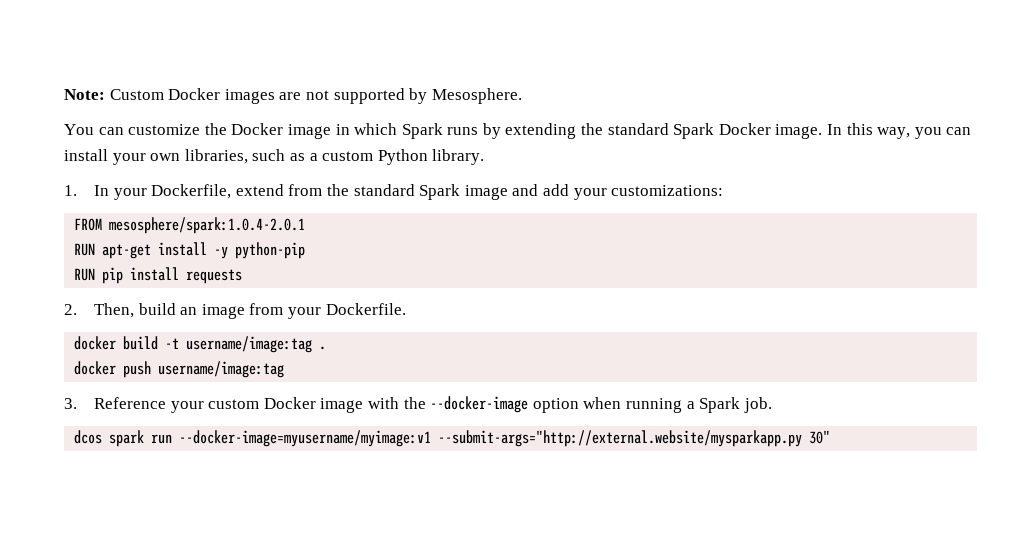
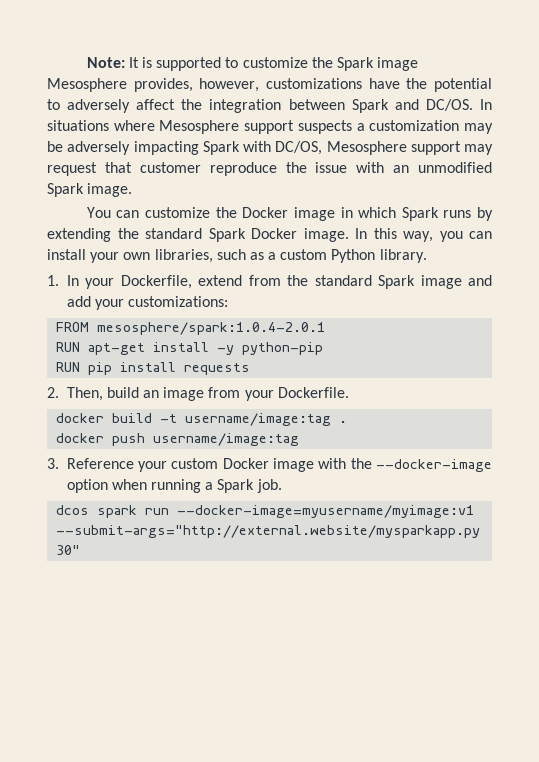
[109,88,522,104] Custom Docker images are not supported by Mesosphere. -> [128,57,419,71] [47,78,493,92] [47,99,492,113] [47,120,494,134] [47,141,493,155] [47,162,492,176] [47,183,133,197] It is supported to customize the Spark image Mesosphere provides, however, customizations have the potential to adversely affect the integration between Spark and DC/OS. In situations where Mesosphere support suspects a customization may be adversely impacting Spark with DC/OS, Mesosphere support may request that customer reproduce the issue with an unmodified Spark image.

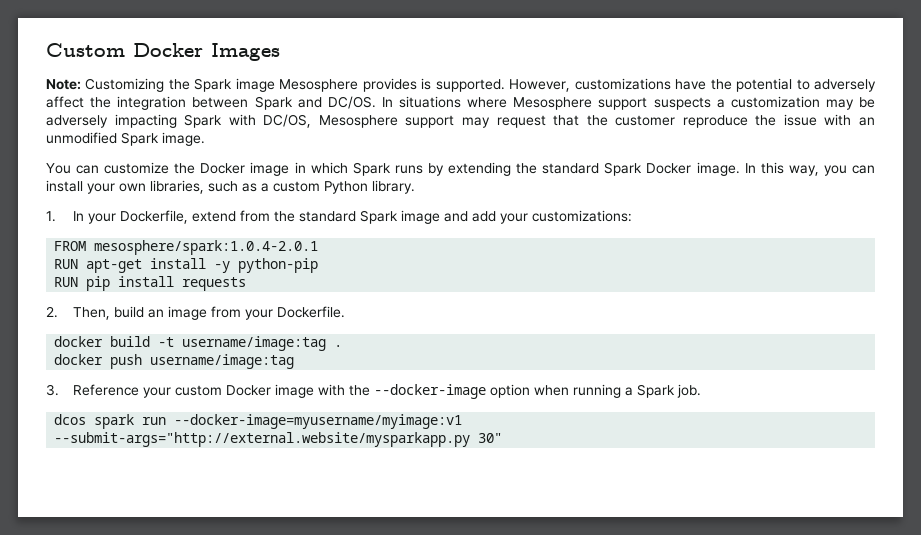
[86,57,419,71] [47,78,260,92] Note: It is supported to customize the Spark image Mesosphere provides, however, -> [46,43,280,61] [46,78,571,92] Custom Docker Images // Note: Customizing the Spark image Mesosphere provides is supported. However,
(132, 167) none -> [586,115,608,126] the

